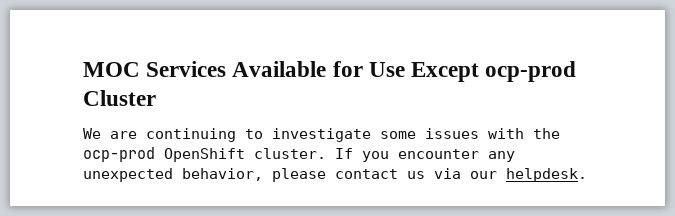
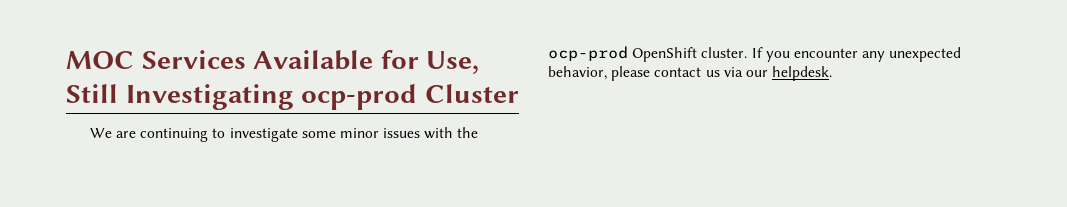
[368,62,480,82] Use Except -> [426,51,480,74] [66,84,294,110] Use, Still Investigating
(416, 135) none -> [339,128,379,138] minor

